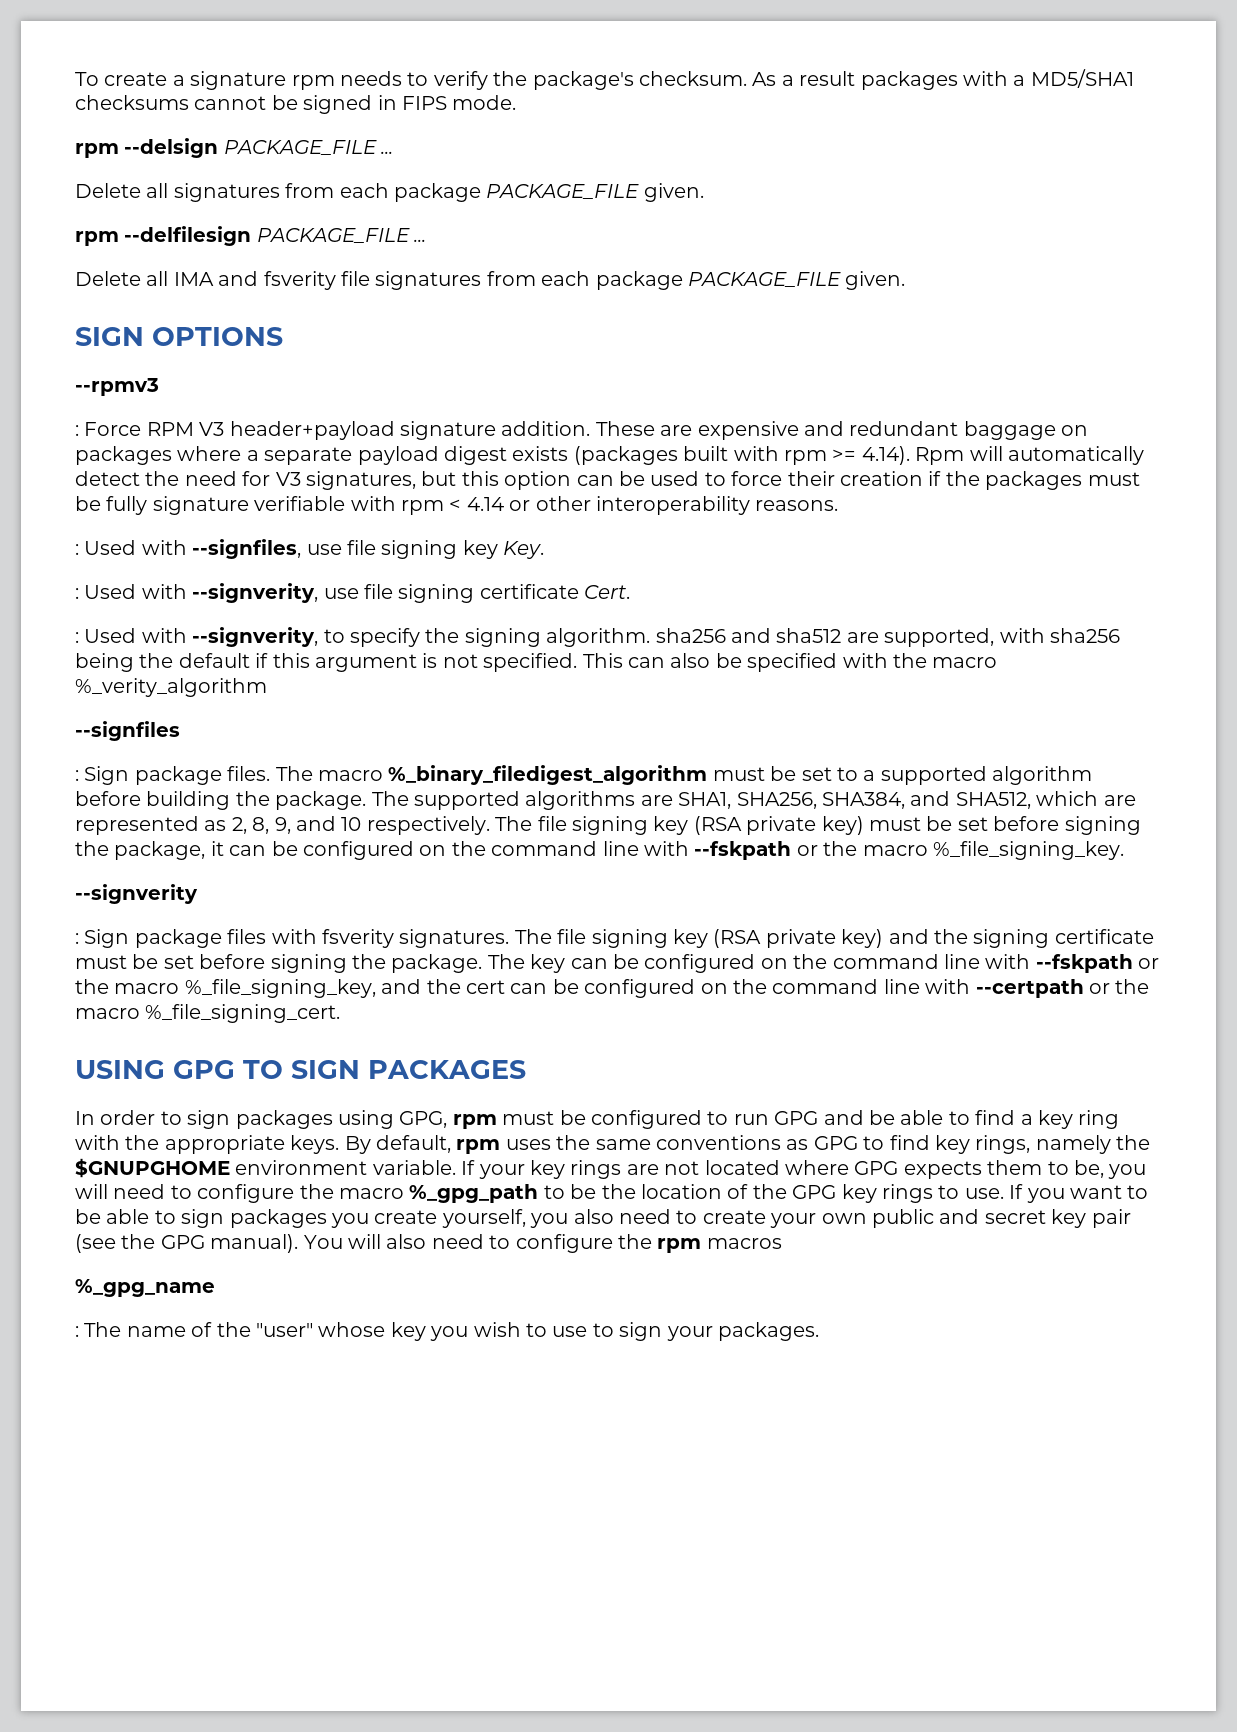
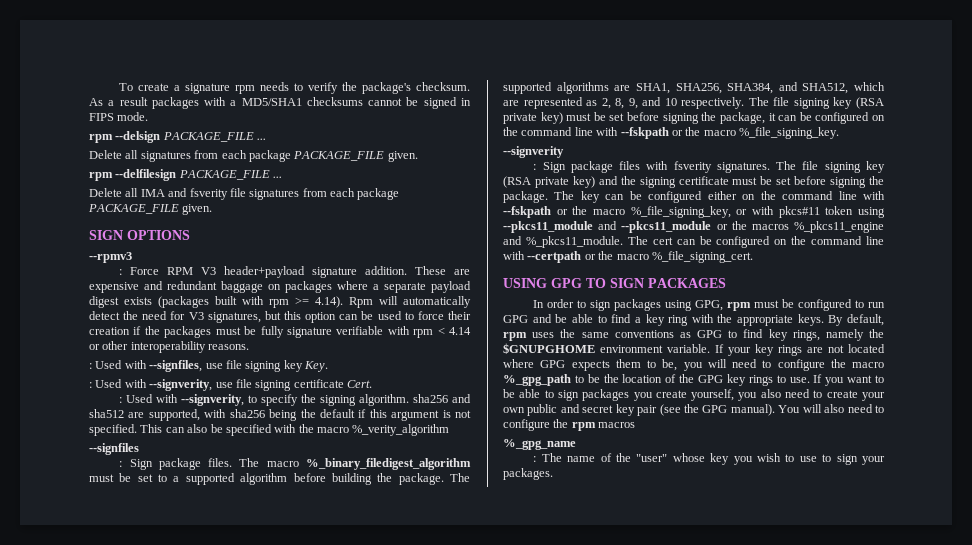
(756, 963) none -> [707,191,737,200] either
[381,979,461,994] and the -> [736,206,885,218] [503,221,884,233] [503,236,648,248] or with pkcs#11 token using --pkcs11_module and --pkcs11_module or the macros %_pkcs11_engine and %_pkcs11_module. The

